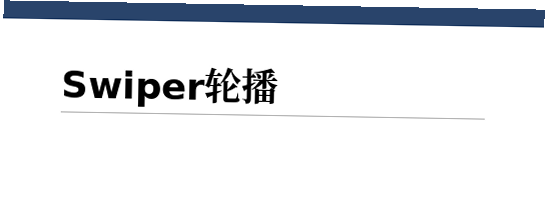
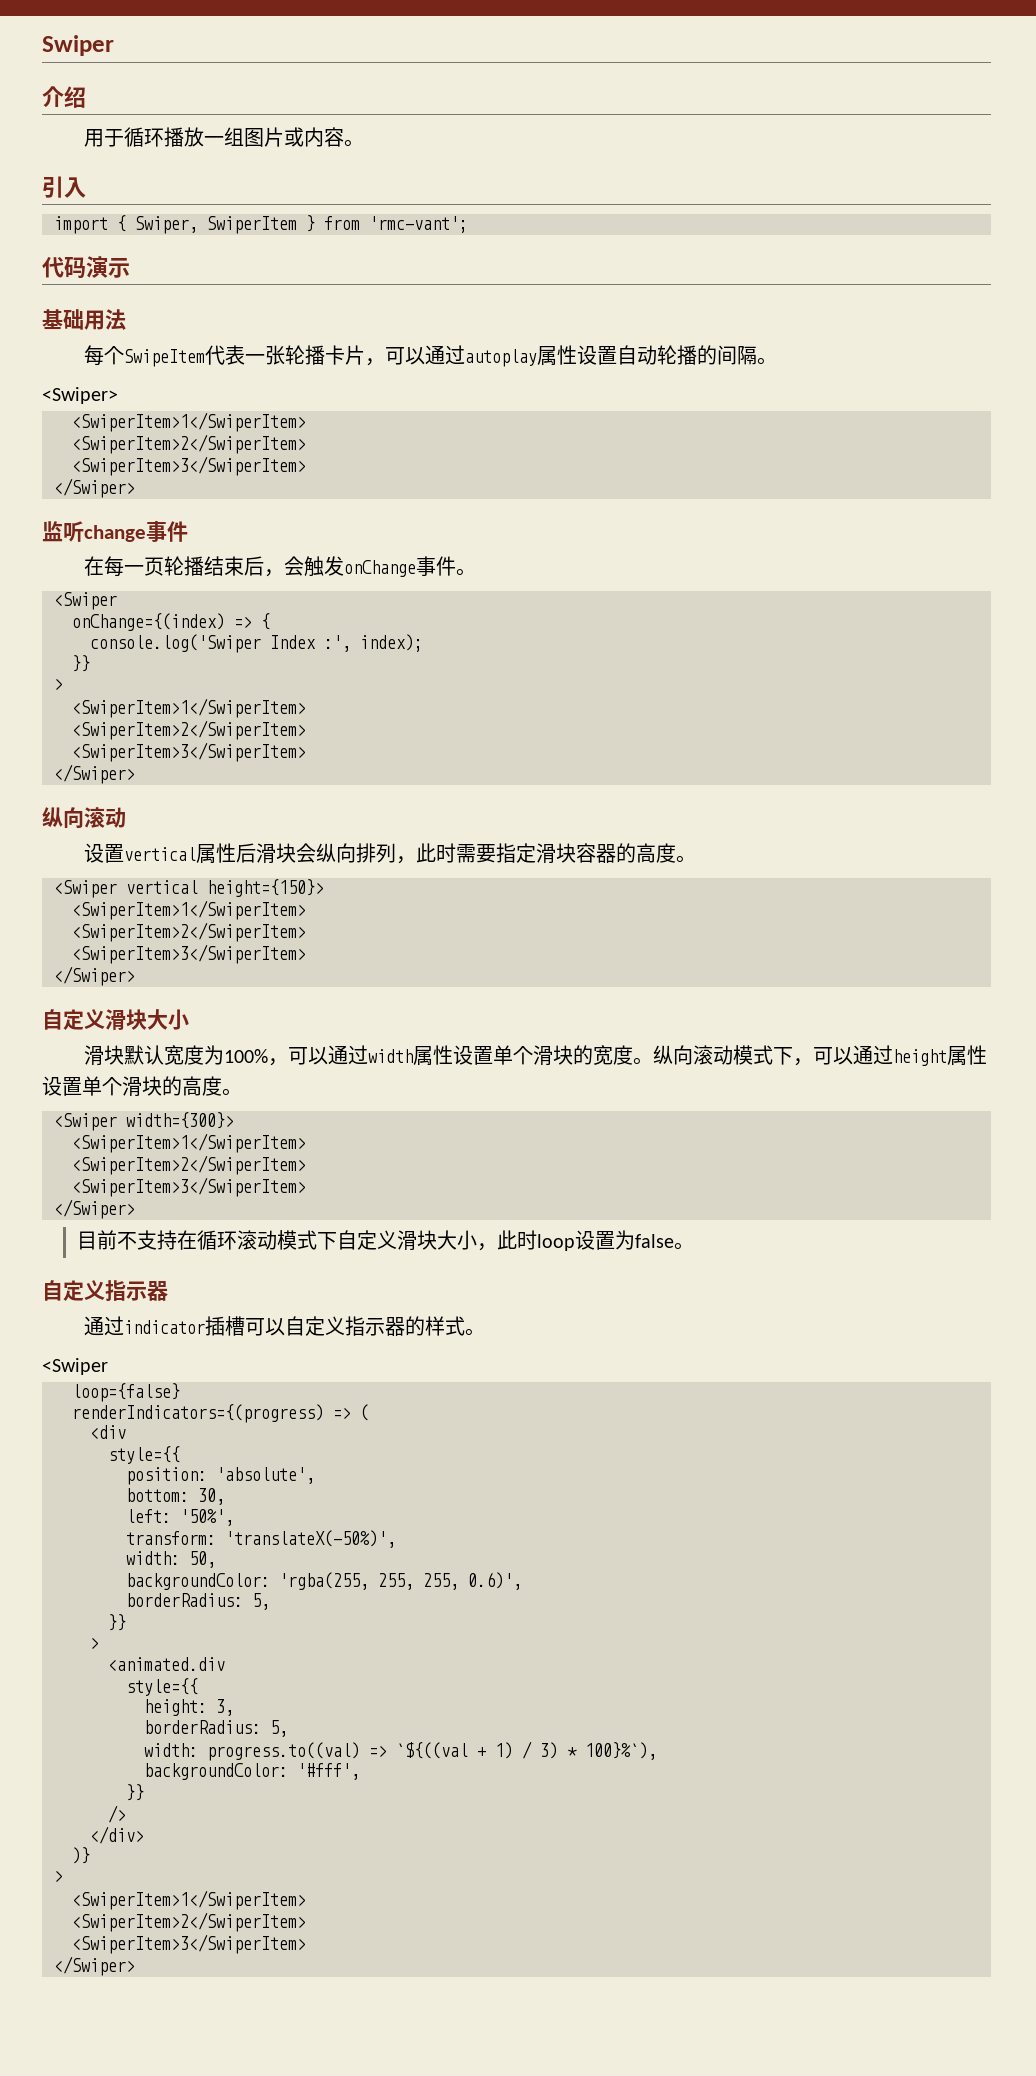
[203,66,279,106] 轮播 -> [42,86,86,108] [84,127,365,147] [42,176,86,198] [54,215,468,234] [42,256,130,279] [42,309,126,330] [84,345,778,367] [42,387,118,404] [72,412,306,432] [72,434,306,454] [72,456,306,476] [54,478,135,498] [42,520,188,542] [84,556,477,577] [54,592,117,610] [72,613,270,631] [90,634,423,653] [72,655,90,672] [54,678,63,690] [72,698,306,718] [72,720,306,740] [72,742,306,762] [54,764,135,784] [42,807,126,828] [84,843,697,864] [54,879,324,898] [72,900,306,920] [72,922,306,942] [72,944,306,964] [54,966,135,986] [42,1009,189,1030] [84,1045,988,1066] [42,1076,242,1096] [54,1112,234,1131] [72,1133,306,1153] [72,1155,306,1175] [72,1177,306,1197] [54,1199,135,1219] [76,1230,694,1251] [42,1280,168,1301] [84,1316,486,1336] [42,1358,108,1375] [72,1383,180,1402] [72,1404,369,1423] [90,1425,126,1439] [108,1446,180,1464] [126,1467,315,1485] [126,1488,225,1505] [126,1509,234,1526] [126,1530,396,1548] [126,1551,216,1568] [126,1572,522,1590] [126,1593,270,1610] [108,1614,126,1631] [90,1637,99,1649] [108,1657,225,1671] [126,1678,198,1696] [144,1699,234,1716] [144,1720,288,1737] [144,1741,657,1761] [144,1763,360,1780] [126,1784,144,1801] [108,1805,126,1823] [90,1826,144,1844] [72,1847,90,1864] [54,1870,63,1882] [72,1890,306,1910] [72,1912,306,1932] [72,1934,306,1954] [54,1956,135,1976] // 介绍 // 用于循环播放一组图片或内容。 // 引入 // import { Swiper, SwiperItem } from 'rmc-vant'; // 代码演示 // 基础用法 // 每个SwipeItem代表一张轮播卡片，可以通过autoplay属性设置自动轮播的间隔。 // <Swiper> // <SwiperItem>1</SwiperItem> // <SwiperItem>2</SwiperItem> // <SwiperItem>3</SwiperItem> // </Swiper> // 监听change事件 // 在每一页轮播结束后，会触发onChange事件。 // <Swiper // onChange={(index) => { // console.log('Swiper Index :', index); // }} // > // <SwiperItem>1</SwiperItem> // <SwiperItem>2</SwiperItem> // <SwiperItem>3</SwiperItem> // </Swiper> // 纵向滚动 // 设置vertical属性后滑块会纵向排列，此时需要指定滑块容器的高度。 // <Swiper vertical height={150}> // <SwiperItem>1</SwiperItem> // <SwiperItem>2</SwiperItem> // <SwiperItem>3</SwiperItem> // </Swiper> // 自定义滑块大小 // 滑块默认宽度为100%，可以通过width属性设置单个滑块的宽度。纵向滚动模式下，可以通过height属性设置单个滑块的高度。 // <Swiper width={300}> // <SwiperItem>1</SwiperItem> // <SwiperItem>2</SwiperItem> // <SwiperItem>3</SwiperItem> // </Swiper> // 目前不支持在循环滚动模式下自定义滑块大小，此时loop设置为false。 // 自定义指示器 // 通过indicator插槽可以自定义指示器的样式。 // <Swiper // loop={false} // renderIndicators={(progress) => ( // <div // style={{ // position: 'absolute', // bottom: 30, // left: '50%', // transform: 'translateX(-50%)', // width: 50, // backgroundColor: 'rgba(255, 255, 255, 0.6)', // borderRadius: 5, // }} // > // <animated.div // style={{ // height: 3, // borderRadius: 5, // width: progress.to((val) => `${((val + 1) / 3) * 100}%`), // backgroundColor: '#fff', // }} // /> // </div> // )} // > // <SwiperItem>1</SwiperItem> // <SwiperItem>2</SwiperItem> // <SwiperItem>3</SwiperItem> // </Swiper>

